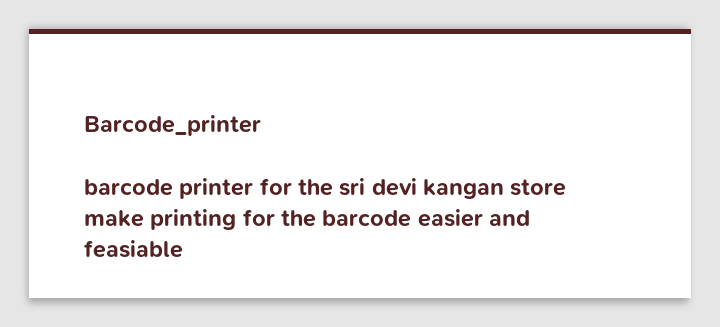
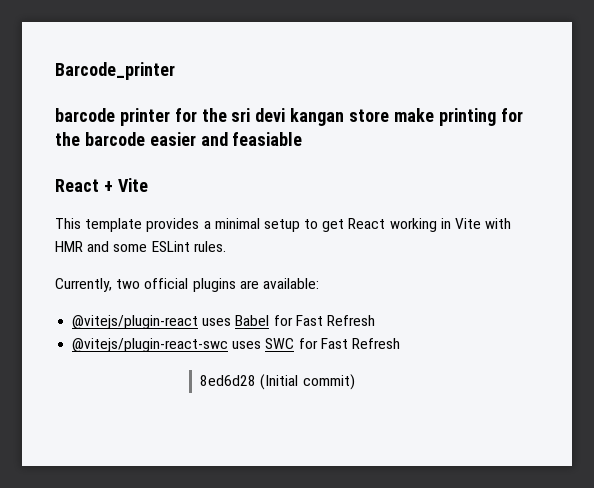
(183, 249) none -> [55,178,148,192] [55,218,512,232] [55,241,226,252] [55,278,319,292] [72,315,375,329] [72,338,400,352] [200,374,355,390] // React + Vite // This template provides a minimal setup to get React working in Vite with HMR and some ESLint rules. // Currently, two official plugins are available: // @vitejs/plugin-react uses Babel for Fast Refresh // @vitejs/plugin-react-swc uses SWC for Fast Refresh // 8ed6d28 (Initial commit)

